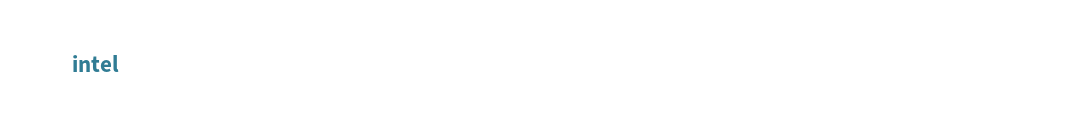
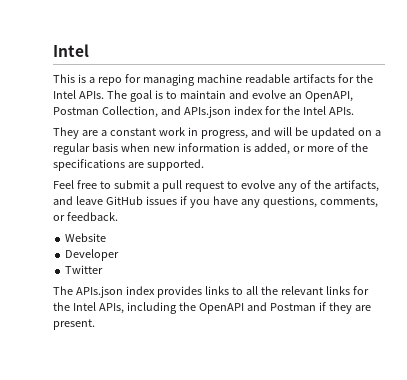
[72,55,119,72] intel -> [53,44,89,57] [53,74,373,86] [53,90,353,102] [53,106,354,118] [53,127,381,139] [53,143,368,155] [53,159,204,171] [53,180,379,192] [53,196,378,208] [53,212,118,221] [65,233,107,242] [65,249,120,261] [65,265,104,274] [53,286,369,298] [53,302,371,314] [53,319,95,330] Intel // This is a repo for managing machine readable artifacts for the Intel APIs. The goal is to maintain and evolve an OpenAPI, Postman Collection, and APIs.json index for the Intel APIs. // They are a constant work in progress, and will be updated on a regular basis when new information is added, or more of the specifications are supported. // Feel free to submit a pull request to evolve any of the artifacts, and leave GitHub issues if you have any questions, comments, or feedback. // Website // Developer // Twitter // The APIs.json index provides links to all the relevant links for the Intel APIs, including the OpenAPI and Postman if they are present.

